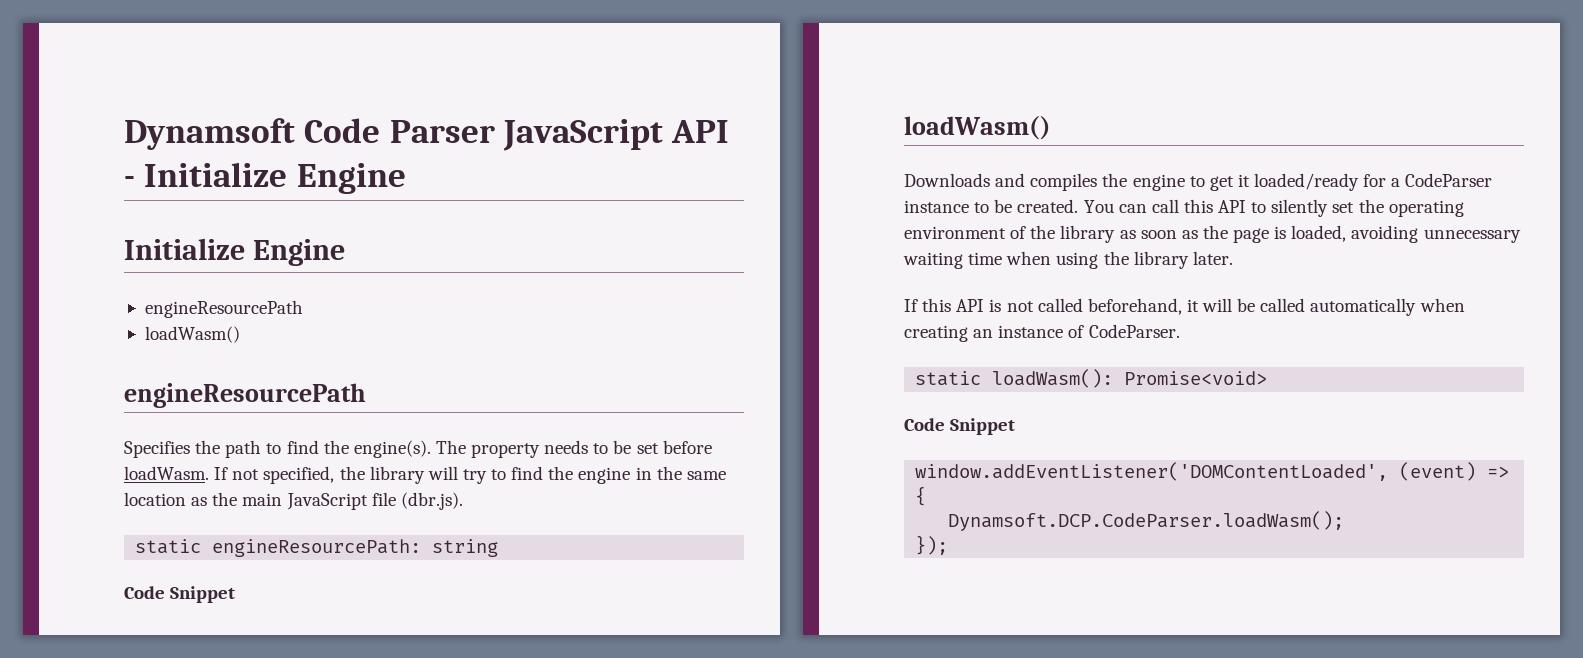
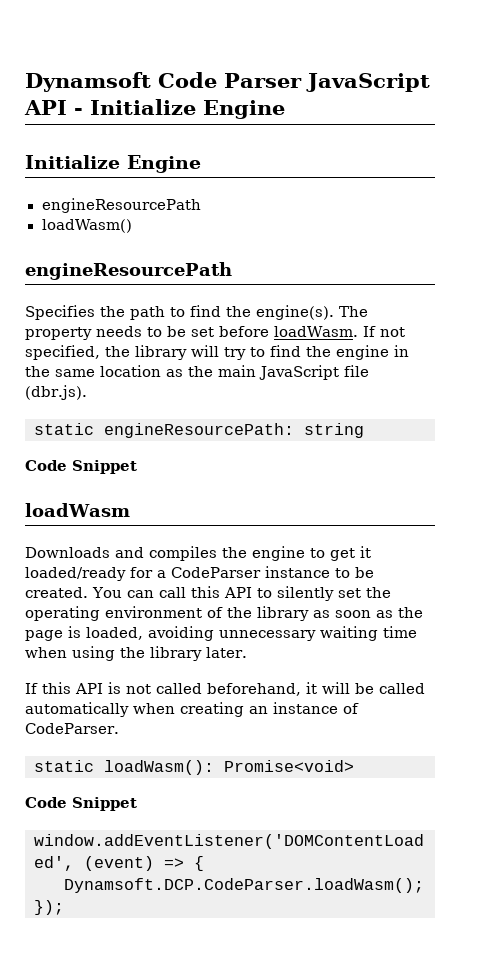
[904,116,1051,140] loadWasm() -> [25,503,130,517] loadWasm

